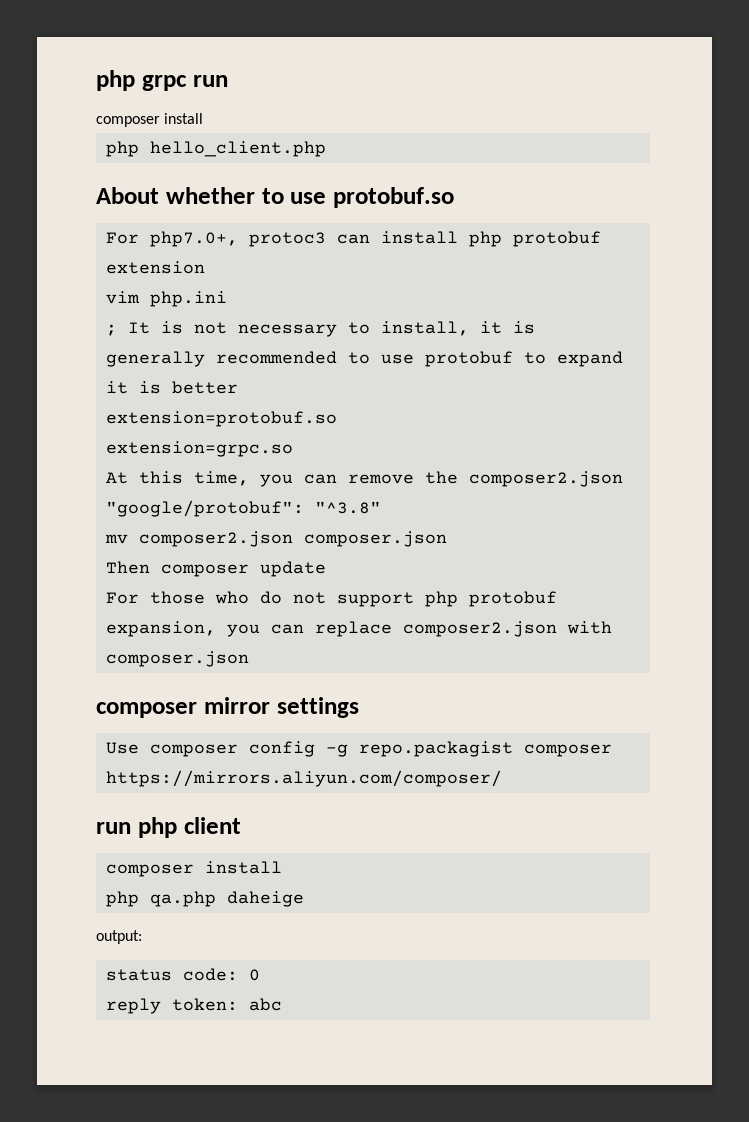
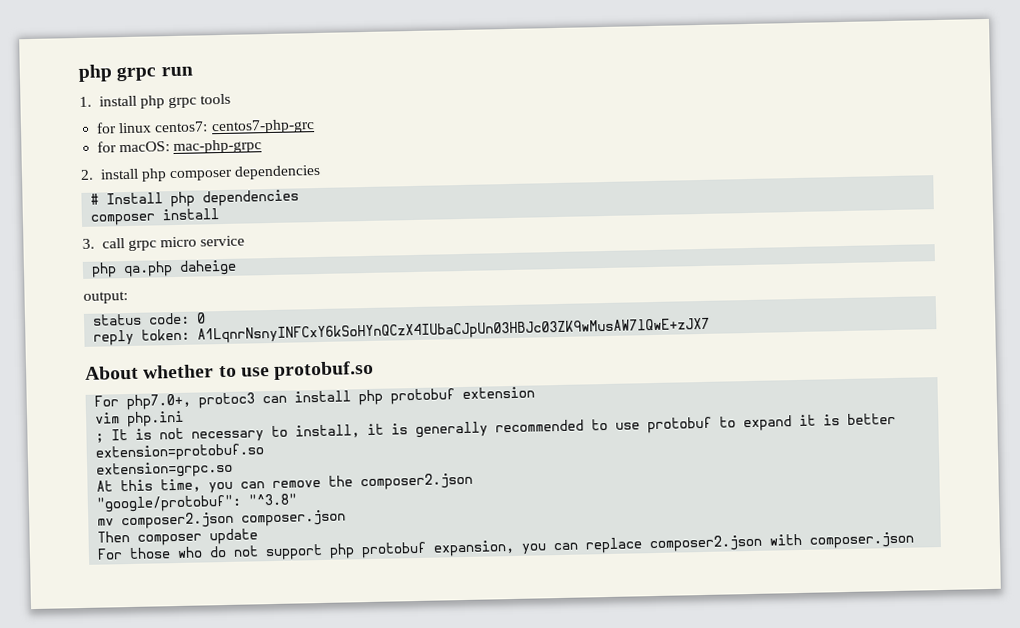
[96,113,204,127] [105,141,326,157] composer install // php hello_client.php -> [79,93,232,109] [96,119,315,135] [97,139,263,155] [80,164,322,182] [90,189,300,208] [90,208,220,226] [82,235,246,251] [91,259,238,278] [83,291,128,304] [92,312,207,326] [93,317,711,346] 1. install php grpc tools // for linux centos7: centos7-php-grc // for macOS: mac-php-grpc // 2. install php composer dependencies // # Install php dependencies // composer install // 3. call grpc micro service // php qa.php daheige // output: // status code: 0 // reply token: A1LqnrNsnyINFCxY6kSoHYnQCzX4IUbaCJpUn03HBJc03ZK9wMusAW7lQwE+zJX7
[96,697,359,718] [105,741,612,757] [105,770,502,787] [96,817,241,838] [105,861,282,877] [105,891,304,907] [96,930,142,944] [105,968,260,981] [105,998,282,1014] // composer mirror settings // Use composer config -g repo.packagist composer https://mirrors.aliyun.com/composer/ // run php client // composer install // php qa.php daheige // output: // status code: 0 // reply token: abc -> (915, 540) none

